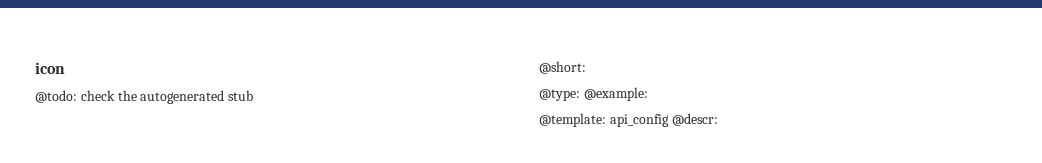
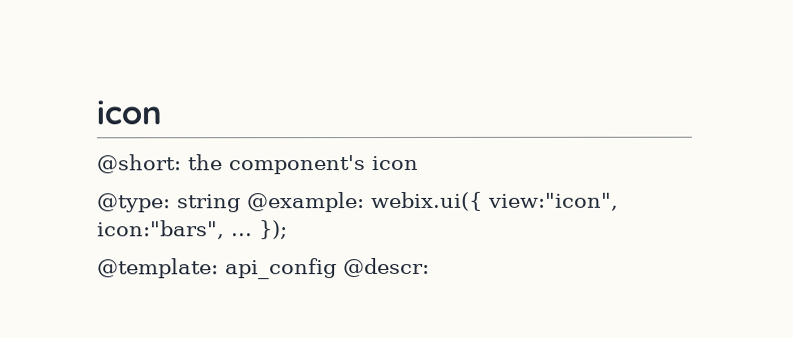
[35,62,65,74] [35,90,254,104] [539,61,586,74] icon // @todo: check the autogenerated stub // @short: -> [96,100,162,125] [96,154,419,175] icon // @short: the component's icon
(580, 95) none -> [177,194,241,213] string
(648, 94) none -> [371,191,619,212] [97,220,288,240] webix.ui({ view:"icon", icon:"bars", ... });

